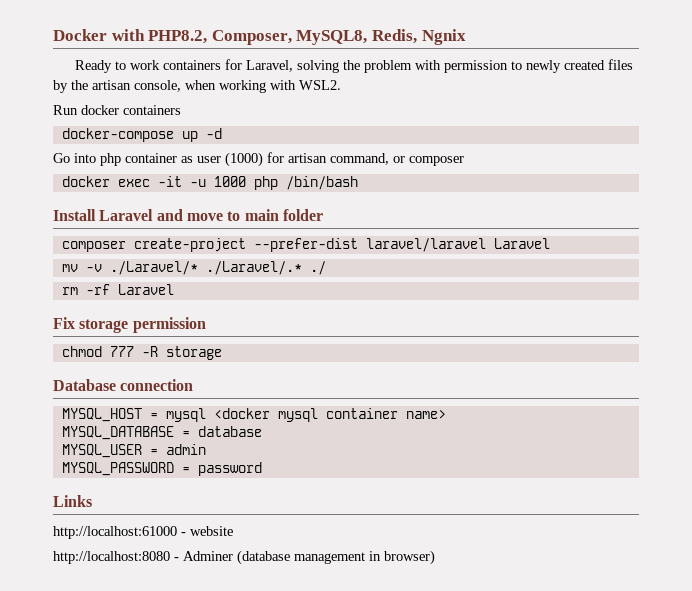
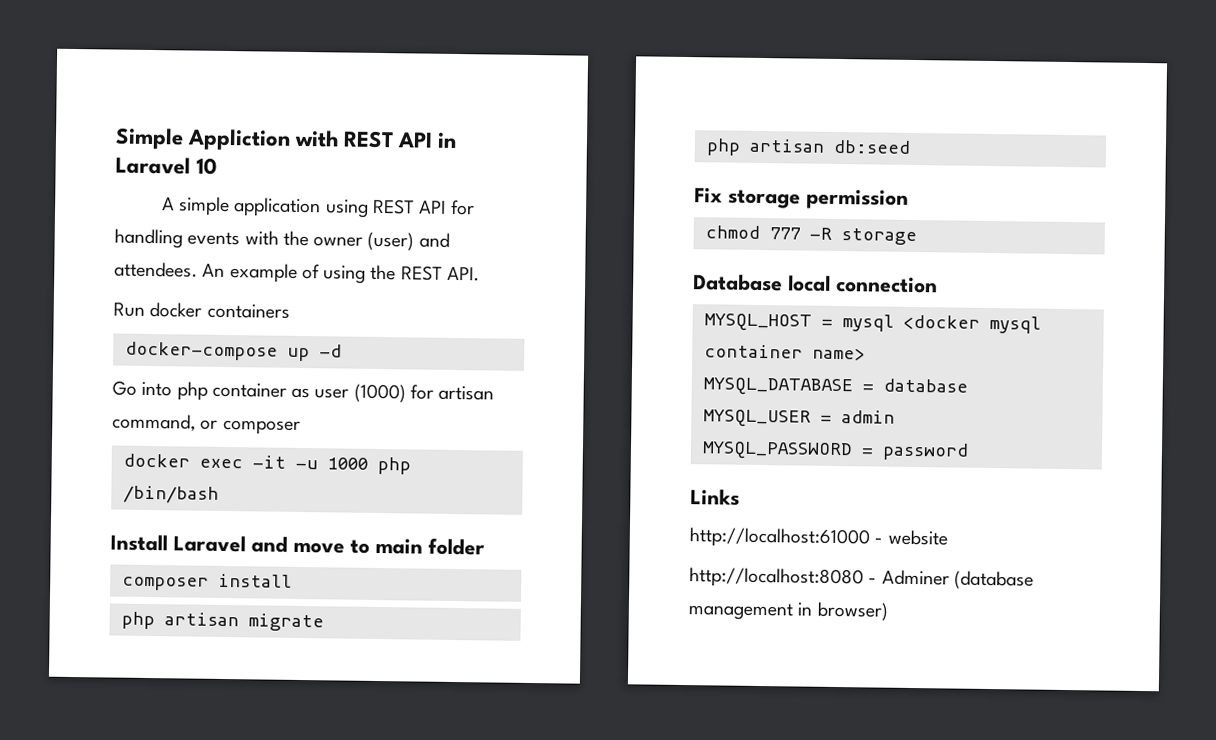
[53,29,466,45] [74,59,633,73] [53,80,341,93] Docker with PHP8.2, Composer, MySQL8, Redis, Ngnix // Ready to work containers for Laravel, solving the problem with permission to newly created files by the artisan console, when working with WSL2. -> [115,127,458,151] [115,156,218,175] [161,196,475,218] [114,228,450,251] [114,261,480,284] Simple Appliction with REST API in Laravel 10 // A simple application using REST API for handling events with the owner (user) and attendees. An example of using the REST API.
[133,238,550,252] [61,261,326,275] [61,284,174,295] create-project --prefer-dist laravel/laravel Laravel // mv -v ./Laravel/* ./Laravel/.* ./ // rm -rf Laravel -> [217,573,292,588] [120,611,324,632] [705,138,911,156] install // php artisan migrate // php artisan db:seed
(116, 385) none -> [788,275,831,292] local

